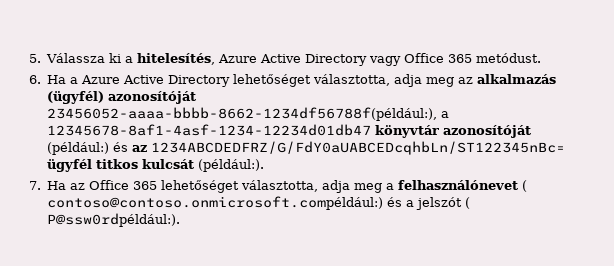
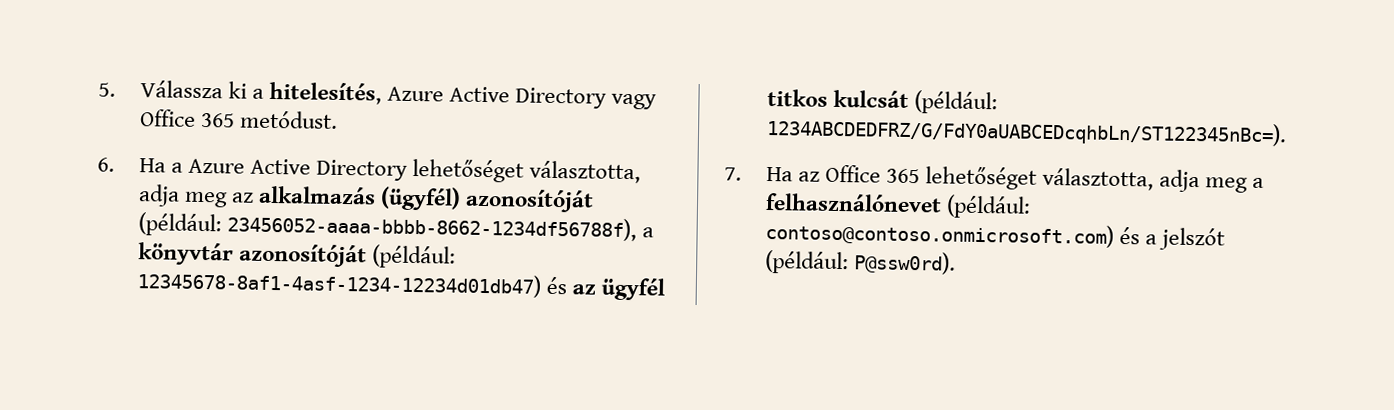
[47,107,450,121] [47,124,532,138] [47,142,110,155] 23456052-aaaa-bbbb-8662-1234df56788f(például:), a 12345678-8af1-4asf-1234-12234d01db47 könyvtár azonosítóját (például:) -> [137,212,654,242] [137,242,456,269] [136,270,541,298] (például: 23456052-aaaa-bbbb-8662-1234df56788f), a könyvtár azonosítóját (például: 12345678-8af1-4asf-1234-12234d01db47)
[151,141,566,155] 1234ABCDEDFRZ/G/FdY0aUABCEDcqhbLn/ST122345nBc= -> (596, 289) none
[198,159,265,172] (például:). -> [913,90,998,115] [765,116,1287,147] (például: 1234ABCDEDFRZ/G/FdY0aUABCEDcqhbLn/ST122345nBc=).
[522,180,528,192] [47,196,384,210] ( contoso@contoso.onmicrosoft.compéldául:) -> [945,194,1031,219] [764,220,1114,248] (például: contoso@contoso.onmicrosoft.com)
[465,197,471,209] [47,213,181,227] ( P@ssw0rdpéldául:). -> [764,249,956,275] (például: P@ssw0rd).

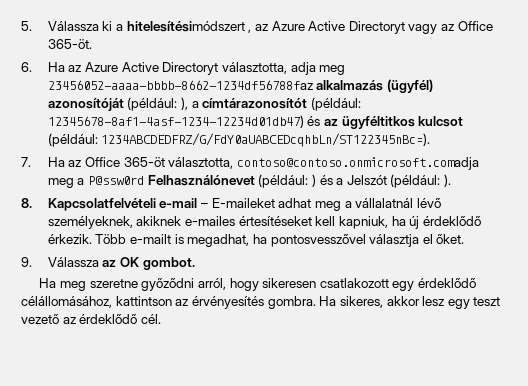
[268,81,658,110] [139,109,338,129] hitelesítés, Azure Active Directory vagy Office 365 metódust. -> [126,21,493,34] [47,39,92,49] hitelesítésimódszert , az Azure Active Directoryt vagy az Office 365-öt.
[170,158,642,184] [137,184,254,208] a Azure Active Directory lehetőséget választotta, adja meg az -> [68,62,346,75] [47,80,313,90] az Azure Active Directoryt választotta, adja meg 23456052-aaaa-bbbb-8662-1234df56788faz
[226,213,654,242] [137,242,367,268] 23456052-aaaa-bbbb-8662-1234df56788f), a könyvtár azonosítóját -> [180,97,308,110] ), a címtárazonosítót
[600,277,665,301] [766,88,909,108] ügyfél titkos kulcsát -> [341,116,464,129] ügyféltitkos kulcsot
[885,166,1265,193] [764,192,1031,219] [764,220,1225,251] [764,249,956,275] 365 lehetőséget választotta, adja meg a felhasználónevet (például: contoso@contoso.onmicrosoft.com) és a jelszót (például: P@ssw0rd). -> [123,157,479,170] [47,174,452,188] [21,198,441,211] [47,216,481,229] [47,234,465,247] [21,257,195,270] [39,278,477,291] [21,296,501,309] [21,314,161,324] 365-öt választotta, contoso@contoso.onmicrosoft.comadja meg a P@ssw0rd Felhasználónevet (például: ) és a Jelszót (például: ). // 8. Kapcsolatfelvételi e-mail – E-maileket adhat meg a vállalatnál lévő személyeknek, akiknek e-mailes értesítéseket kell kapniuk, ha új érdeklődő érkezik. Több e-mailt is megadhat, ha pontosvesszővel választja el őket. // 9. Válassza az OK gombot. // Ha meg szeretne győződni arról, hogy sikeresen csatlakozott egy érdeklődő célállomásához, kattintson az érvényesítés gombra. Ha sikeres, akkor lesz egy teszt vezető az érdeklődő cél.

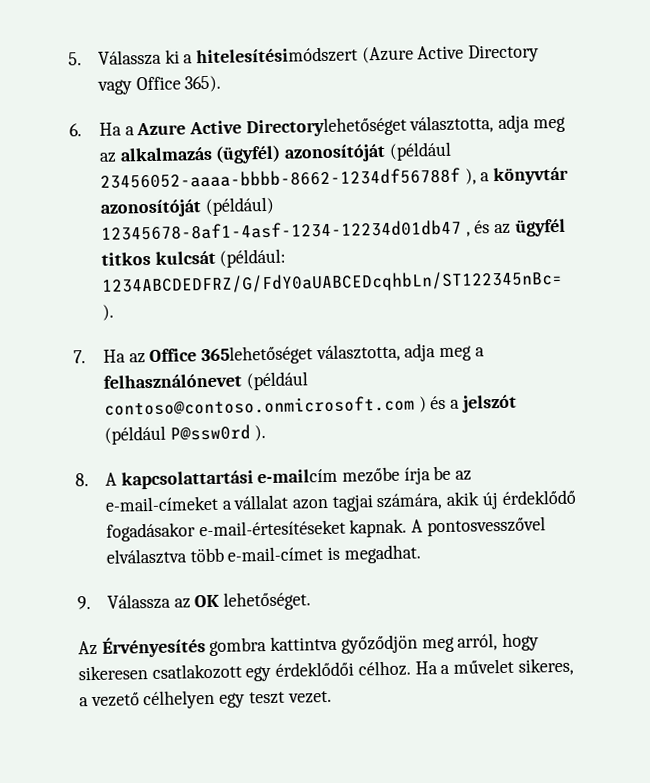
[248,21,493,34] [47,39,92,49] , az Azure Active Directoryt vagy az Office 365-öt. -> [361,44,540,64] [96,75,222,95] (Azure Active Directory vagy Office 365).
[68,62,346,75] [47,80,313,90] az Azure Active Directoryt választotta, adja meg 23456052-aaaa-bbbb-8662-1234df56788faz -> [124,114,566,138] [98,152,117,163] a Azure Active Directorylehetőséget választotta, adja meg az
[127,97,361,111] [47,115,464,129] [47,133,431,147] [21,157,479,170] [47,174,452,188] [21,198,441,211] [47,216,481,229] [47,234,465,247] [21,257,195,270] [39,278,195,291] (például: ), a címtárazonosítót (például: 12345678-8af1-4asf-1234-12234d01db47) és az ügyféltitkos kulcsot (például: 1234ABCDEDFRZ/G/FdY0aUABCEDcqhbLn/ST122345nBc=). // 7. Ha az Office 365-öt választotta, contoso@contoso.onmicrosoft.comadja meg a P@ssw0rd Felhasználónevet (például: ) és a Jelszót (például: ). // 8. Kapcsolatfelvételi e-mail – E-maileket adhat meg a vállalatnál lévő személyeknek, akiknek e-mailes értesítéseket kell kapniuk, ha új érdeklődő érkezik. Több e-mailt is megadhat, ha pontosvesszővel választja el őket. // 9. Válassza az OK gombot. // Ha meg szeretne győződni -> [388,141,452,161] [99,166,570,189] [99,196,274,218] [100,218,566,241] [100,248,287,268] [101,269,563,296] [101,304,114,321] [73,343,485,366] [102,371,308,391] [103,394,517,416] [103,424,267,445] [75,465,473,490] [104,489,576,512] [105,516,546,542] [105,544,421,565] [77,591,312,611] [78,634,455,658] (például 23456052-aaaa-bbbb-8662-1234df56788f ), a könyvtár azonosítóját (például) 12345678-8af1-4asf-1234-12234d01db47 , és az ügyfél titkos kulcsát (például: 1234ABCDEDFRZ/G/FdY0aUABCEDcqhbLn/ST122345nBc= ). // 7. Ha az Office 365lehetőséget választotta, adja meg a felhasználónevet (például contoso@contoso.onmicrosoft.com ) és a jelszót (például P@ssw0rd ). // 8. A kapcsolattartási e-mailcím mezőbe írja be az e-mail-címeket a vállalat azon tagjai számára, akik új érdeklődő fogadásakor e-mail-értesítéseket kapnak. A pontosvesszővel elválasztva több e-mail-címet is megadhat. // 9. Válassza az OK lehetőséget. // Az Érvényesítés gombra kattintva győződjön meg
[418,278,477,288] [21,296,501,309] [21,314,161,324] érdeklődő célállomásához, kattintson az érvényesítés gombra. Ha sikeres, akkor lesz egy teszt vezető az érdeklődő cél. -> [275,657,574,677] [79,689,332,710] érdeklődői célhoz. Ha a művelet sikeres, a vezető célhelyen egy teszt vezet.

